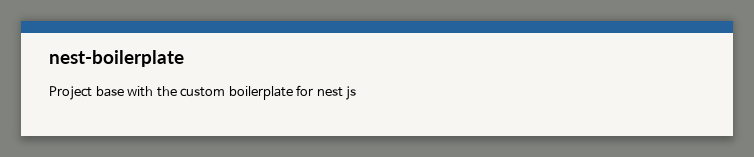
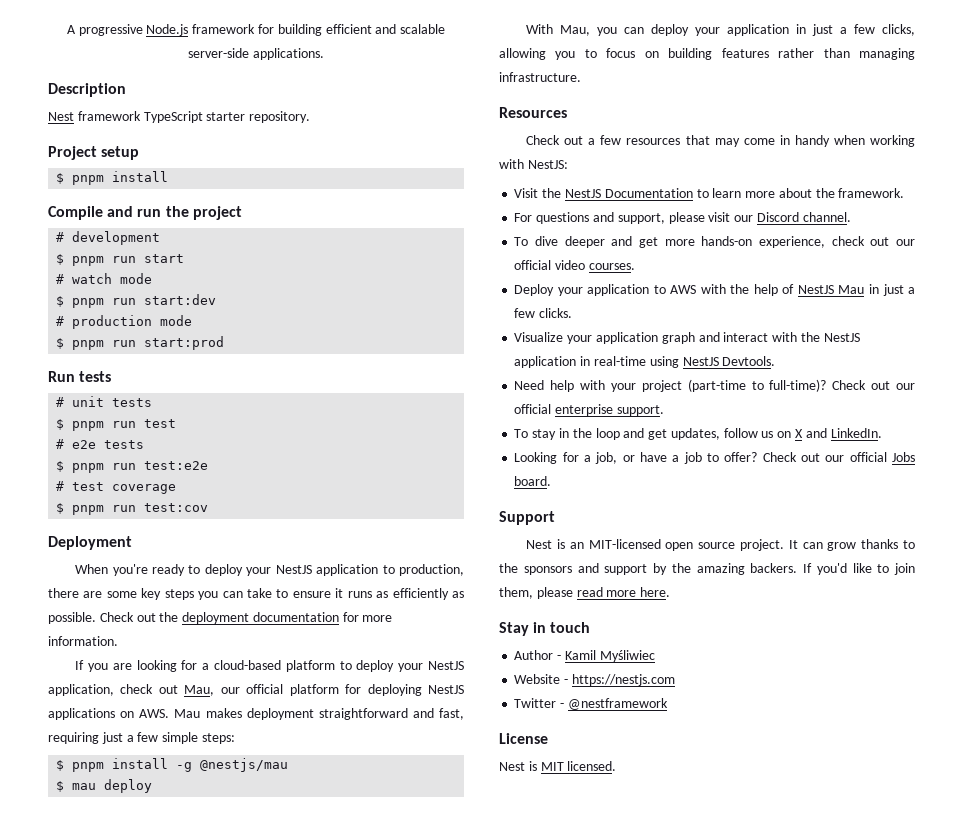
[49,50,184,67] [49,85,357,100] nest-boilerplate // Project base with the custom boilerplate for nest js -> [66,24,446,36] [188,48,324,60] [48,83,126,97] [48,111,311,123] [48,146,140,160] [56,171,169,185] [48,206,242,220] [56,231,161,245] [56,254,185,266] [56,273,153,284] [56,294,217,308] [56,315,193,329] [56,336,225,350] [48,371,112,382] [56,396,153,407] [56,419,177,431] [56,439,145,449] [56,461,209,473] [56,481,177,494] [56,503,209,515] [48,536,132,550] [75,564,464,576] [48,588,464,600] [48,612,393,624] [48,636,118,646] [75,660,465,672] [48,684,465,696] [48,708,464,720] [48,732,235,744] [56,758,289,772] [56,779,153,793] [526,24,915,36] [499,48,915,60] [499,72,581,82] [499,107,567,118] [526,135,915,147] [499,159,568,169] [514,188,905,198] [514,212,851,224] [514,236,915,248] [514,260,635,270] [514,284,915,296] [514,308,573,318] [514,332,860,344] [514,356,776,368] [514,379,916,392] [514,404,664,416] [514,428,882,440] [514,452,915,464] [514,476,552,486] [499,511,555,525] [526,539,915,551] [499,563,915,575] [499,587,671,599] [499,622,591,636] [514,650,655,662] [514,674,675,686] [514,698,668,710] [499,733,548,744] [499,761,617,771] A progressive Node.js framework for building efficient and scalable server-side applications. // Description // Nest framework TypeScript starter repository. // Project setup // $ pnpm install // Compile and run the project // # development // $ pnpm run start // # watch mode // $ pnpm run start:dev // # production mode // $ pnpm run start:prod // Run tests // # unit tests // $ pnpm run test // # e2e tests // $ pnpm run test:e2e // # test coverage // $ pnpm run test:cov // Deployment // When you're ready to deploy your NestJS application to production, there are some key steps you can take to ensure it runs as efficiently as possible. Check out the deployment documentation for more information. // If you are looking for a cloud-based platform to deploy your NestJS application, check out Mau, our official platform for deploying NestJS applications on AWS. Mau makes deployment straightforward and fast, requiring just a few simple steps: // $ pnpm install -g @nestjs/mau // $ mau deploy // With Mau, you can deploy your application in just a few clicks, allowing you to focus on building features rather than managing infrastructure. // Resources // Check out a few resources that may come in handy when working with NestJS: // Visit the NestJS Documentation to learn more about the framework. // For questions and support, please visit our Discord channel. // To dive deeper and get more hands-on experience, check out our official video courses. // Deploy your application to AWS with the help of NestJS Mau in just a few clicks. // Visualize your application graph and interact with the NestJS application in real-time using NestJS Devtools. // Need help with your project (part-time to full-time)? Check out our official enterprise support. // To stay in the loop and get updates, follow us on X and LinkedIn. // Looking for a job, or have a job to offer? Check out our official Jobs board. // Support // Nest is an MIT-licensed open source project. It can grow thanks to the sponsors and support by the amazing backers. If you'd like to join them, please read more here. // Stay in touch // Author - Kamil Myśliwiec // Website - https://nestjs.com // Twitter - @nestframework // License // Nest is MIT licensed.

